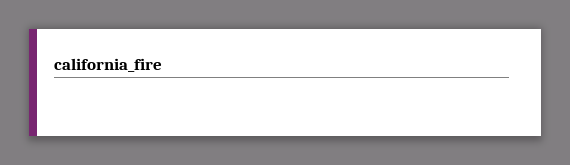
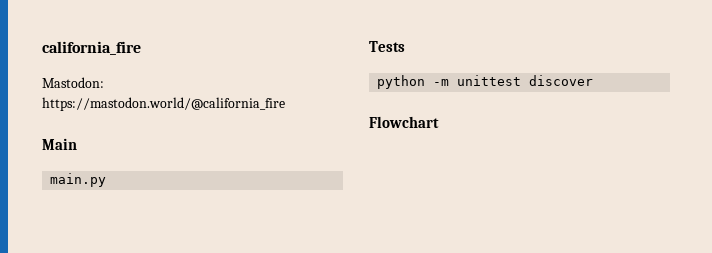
(162, 65) none -> [42,77,104,88] [42,97,285,111] [42,138,77,150] [50,173,107,187] [369,41,405,52] [377,75,594,89] [369,116,439,128] // Mastodon: https://mastodon.world/@california_fire // Main // main.py // Tests // python -m unittest discover // Flowchart

